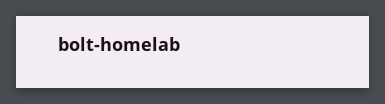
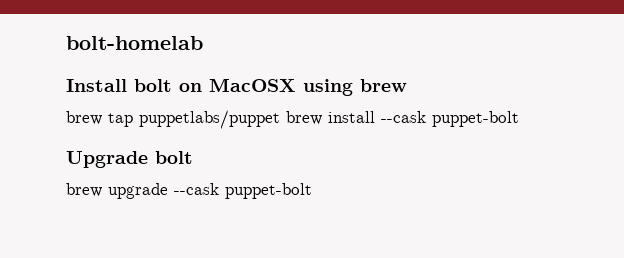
(180, 44) none -> [66,78,407,96] [66,110,519,129] [66,151,193,168] [66,183,312,199] // Install bolt on MacOSX using brew // brew tap puppetlabs/puppet brew install --cask puppet-bolt // Upgrade bolt // brew upgrade --cask puppet-bolt

